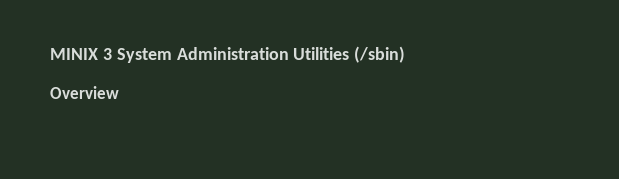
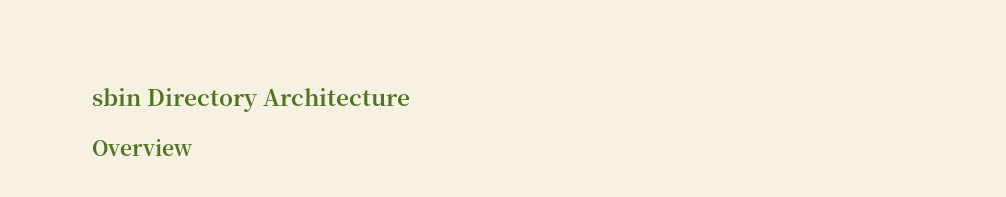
[50,46,406,63] MINIX 3 System Administration Utilities (/sbin) -> [92,88,411,112] sbin Directory Architecture

